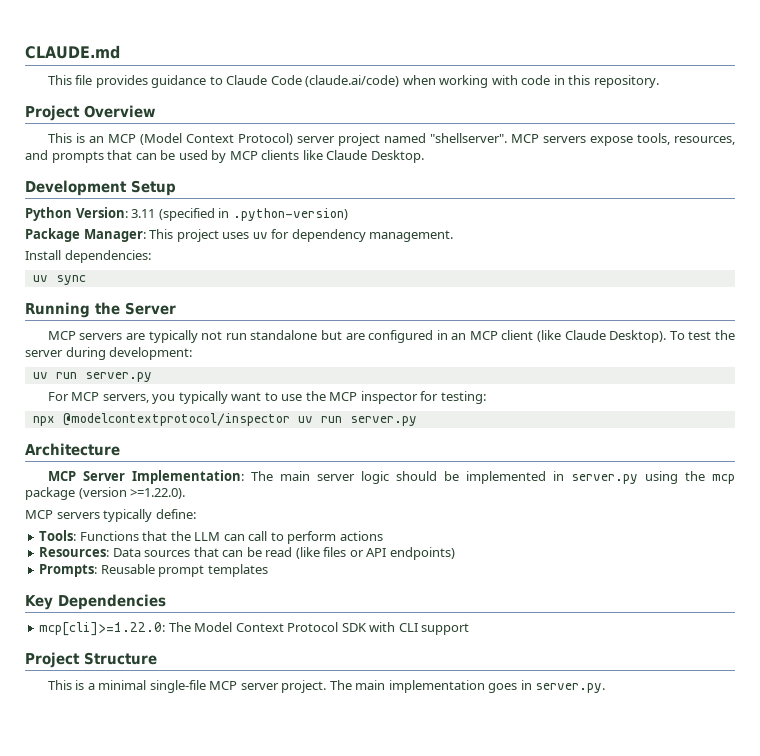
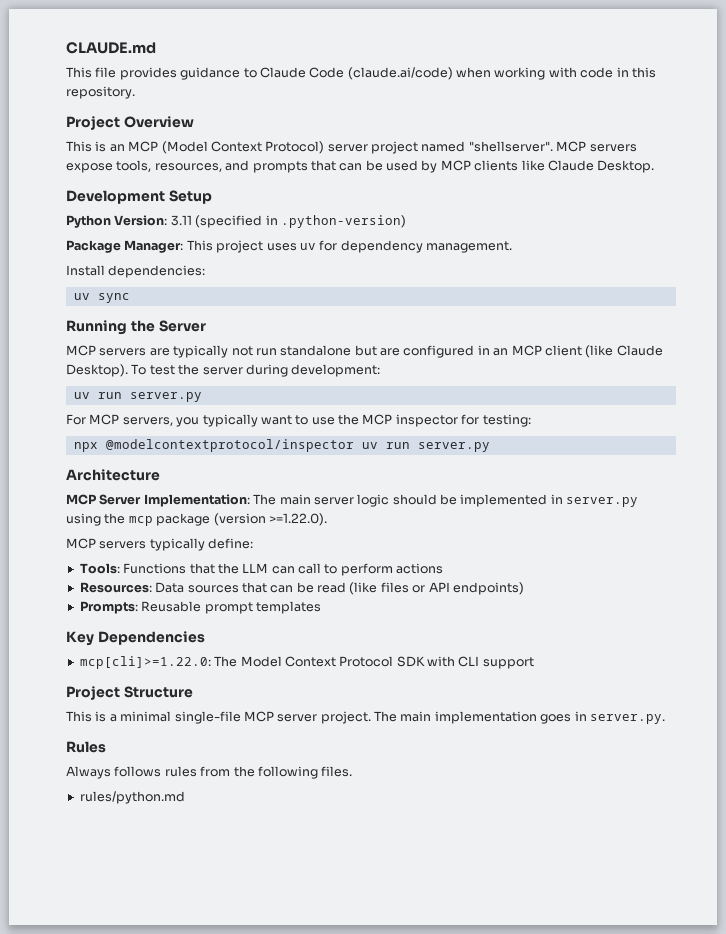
(606, 688) none -> [66,741,106,753] [66,766,353,779] [79,791,185,804] // Rules // Always follows rules from the following files. // rules/python.md

